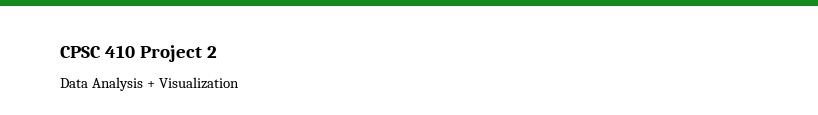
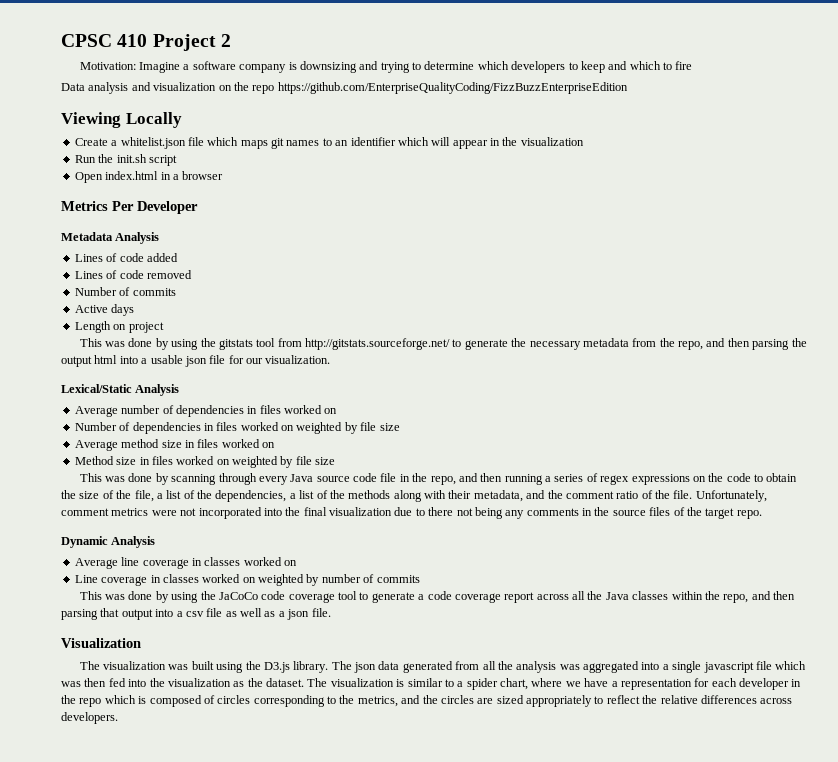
[60,77,239,91] Data Analysis + Visualization -> [79,61,693,73] [61,82,628,94] [61,112,182,128] [74,137,584,149] [74,154,177,166] [74,171,224,183] [61,201,198,214] [61,232,160,244] [74,253,178,262] [74,270,192,279] [74,287,176,296] [74,304,135,316] [74,321,164,333] [79,338,807,350] [61,355,331,367] [61,384,180,396] [74,405,338,417] [74,422,400,434] [74,439,275,451] [74,456,336,468] [79,473,798,485] [61,490,767,502] [61,507,762,519] [61,536,156,548] [74,557,297,569] [74,574,420,586] [79,591,796,603] [61,608,331,620] [61,638,141,648] [79,661,807,673] [61,678,802,690] [61,695,793,707] [61,712,118,724] Motivation: Imagine a software company is downsizing and trying to determine which developers to keep and which to fire // Data analysis and visualization on the repo https://github.com/EnterpriseQualityCoding/FizzBuzzEnterpriseEdition // Viewing Locally // Create a whitelist.json file which maps git names to an identifier which will appear in the visualization // Run the init.sh script // Open index.html in a browser // Metrics Per Developer // Metadata Analysis // Lines of code added // Lines of code removed // Number of commits // Active days // Length on project // This was done by using the gitstats tool from http://gitstats.sourceforge.net/ to generate the necessary metadata from the repo, and then parsing the output html into a usable json file for our visualization. // Lexical/Static Analysis // Average number of dependencies in files worked on // Number of dependencies in files worked on weighted by file size // Average method size in files worked on // Method size in files worked on weighted by file size // This was done by scanning through every Java source code file in the repo, and then running a series of regex expressions on the code to obtain the size of the file, a list of the dependencies, a list of the methods along with their metadata, and the comment ratio of the file. Unfortunately, comment metrics were not incorporated into the final visualization due to there not being any comments in the source files of the target repo. // Dynamic Analysis // Average line coverage in classes worked on // Line coverage in classes worked on weighted by number of commits // This was done by using the JaCoCo code coverage tool to generate a code coverage report across all the Java classes within the repo, and then parsing that output into a csv file as well as a json file. // Visualization // The visualization was built using the D3.js library. The json data generated from all the analysis was aggregated into a single javascript file which was then fed into the visualization as the dataset. The visualization is similar to a spider chart, where we have a representation for each developer in the repo which is composed of circles corresponding to the metrics, and the circles are sized appropriately to reflect the relative differences across developers.

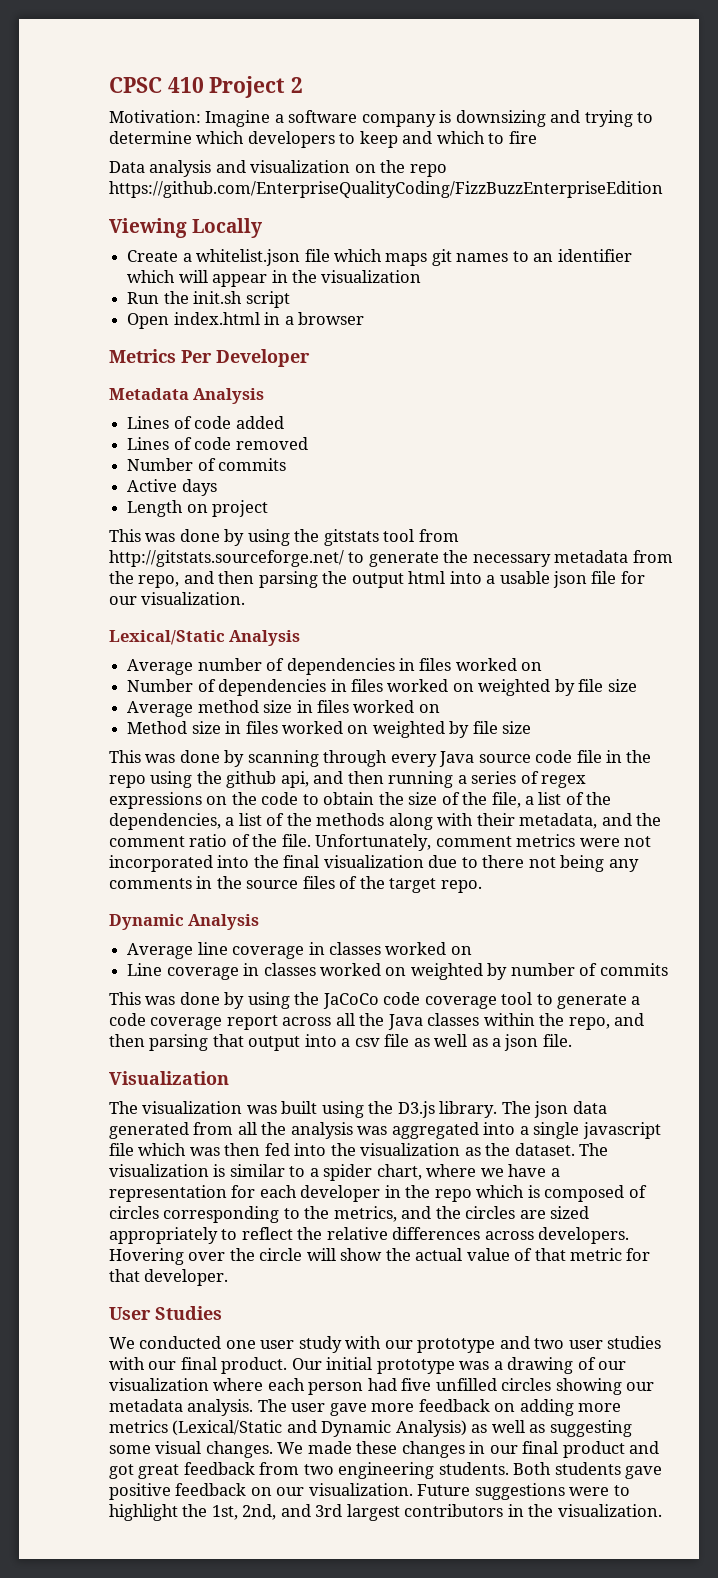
[430,476,456,485] repo, -> [109,771,309,788] repo using the github api,
(118, 718) none -> [109,1248,651,1265] [109,1269,229,1286] [109,1306,222,1320] [109,1336,662,1353] [109,1357,627,1374] [109,1378,655,1395] [109,1399,622,1416] [109,1420,632,1437] [109,1441,660,1458] [109,1462,663,1479] [109,1483,630,1500] [109,1504,662,1521] Hovering over the circle will show the actual value of that metric for that developer. // User Studies // We conducted one user study with our prototype and two user studies with our final product. Our initial prototype was a drawing of our visualization where each person had five unfilled circles showing our metadata analysis. The user gave more feedback on adding more metrics (Lexical/Static and Dynamic Analysis) as well as suggesting some visual changes. We made these changes in our final product and got great feedback from two engineering students. Both students gave positive feedback on our visualization. Future suggestions were to highlight the 1st, 2nd, and 3rd largest contributors in the visualization.

